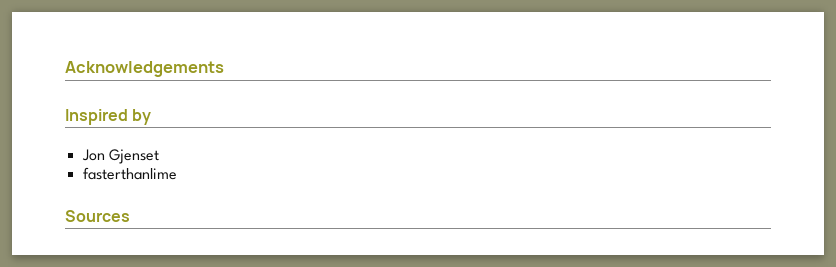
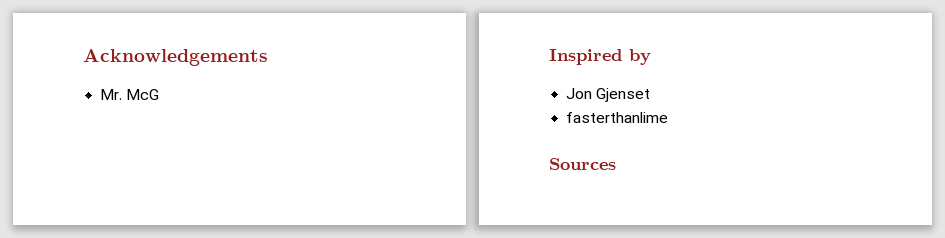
(224, 69) none -> [100,89,160,100] // Mr. McG

